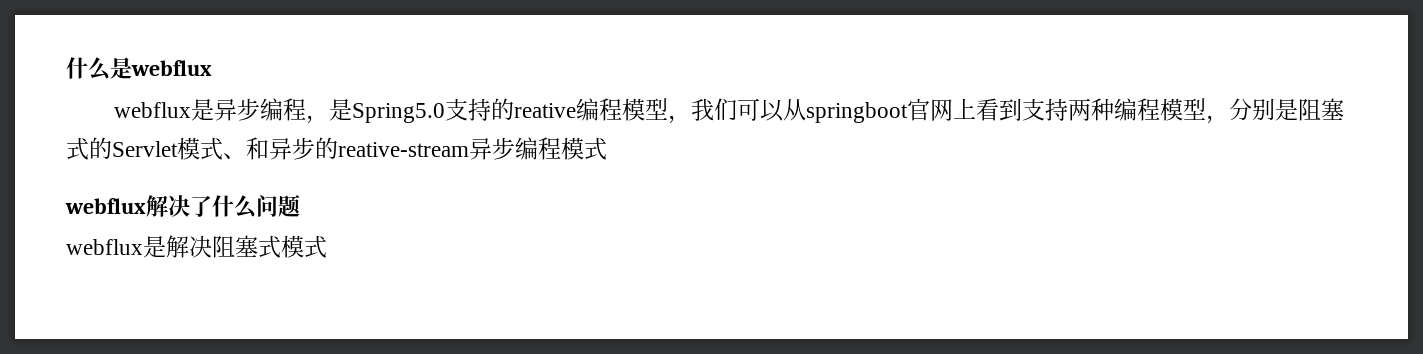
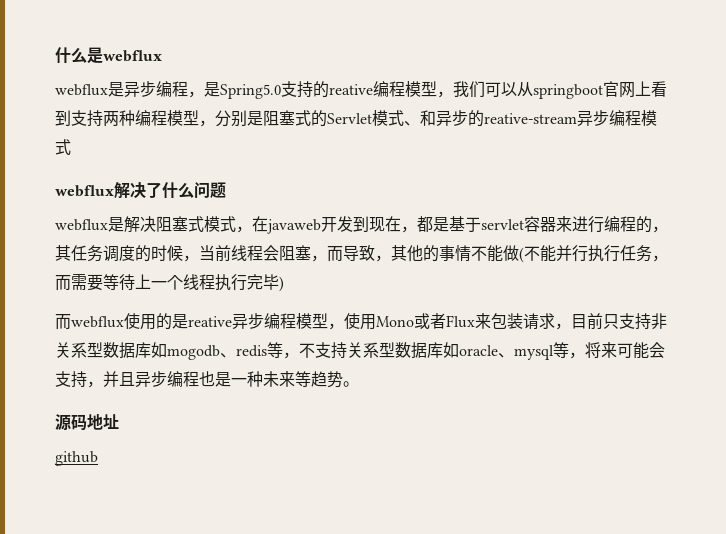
(327, 246) none -> [236,216,668,234] [55,245,668,263] [55,274,284,292] [55,313,667,330] [55,342,665,360] [55,371,359,388] [55,414,119,431] [55,451,98,466] ，在javaweb开发到现在，都是基于servlet容器来进行编程的，其任务调度的时候，当前线程会阻塞，而导致，其他的事情不能做(不能并行执行任务，而需要等待上一个线程执行完毕) // 而webflux使用的是reative异步编程模型，使用Mono或者Flux来包装请求，目前只支持非关系型数据库如mogodb、redis等，不支持关系型数据库如oracle、mysql等，将来可能会支持，并且异步编程也是一种未来等趋势。 // 源码地址 // github

